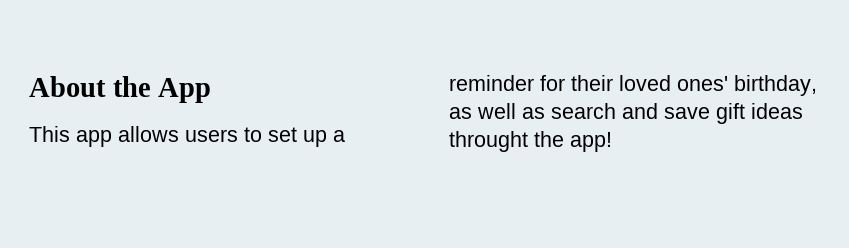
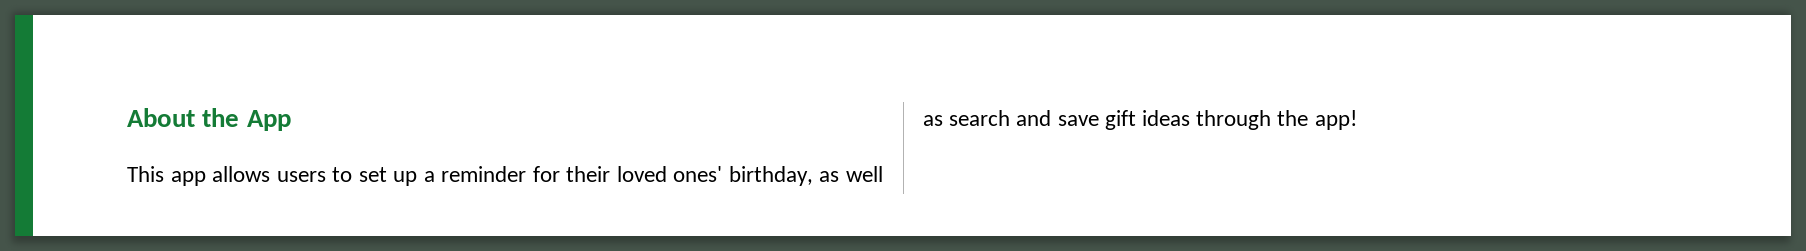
[449,131,528,152] throught -> [1196,110,1272,130] through

